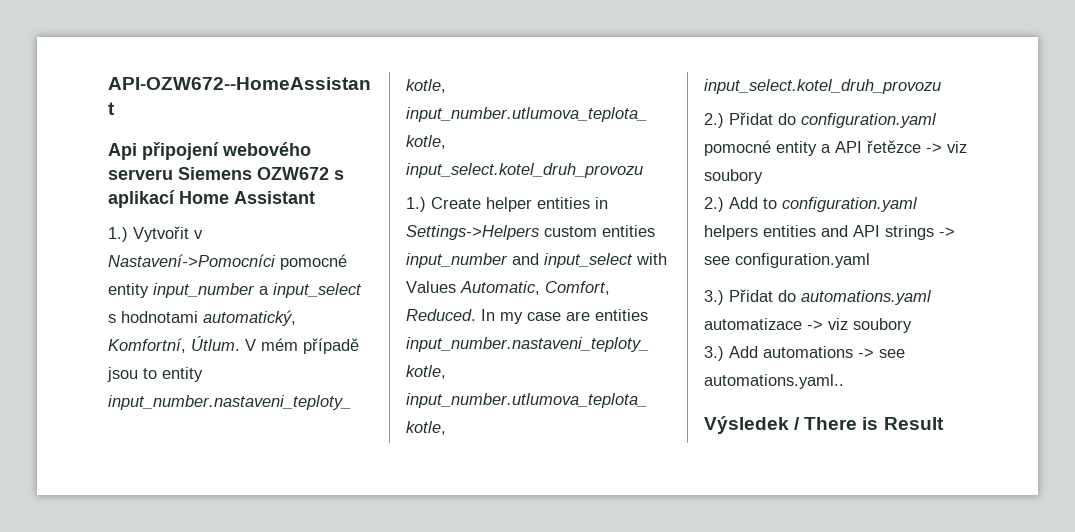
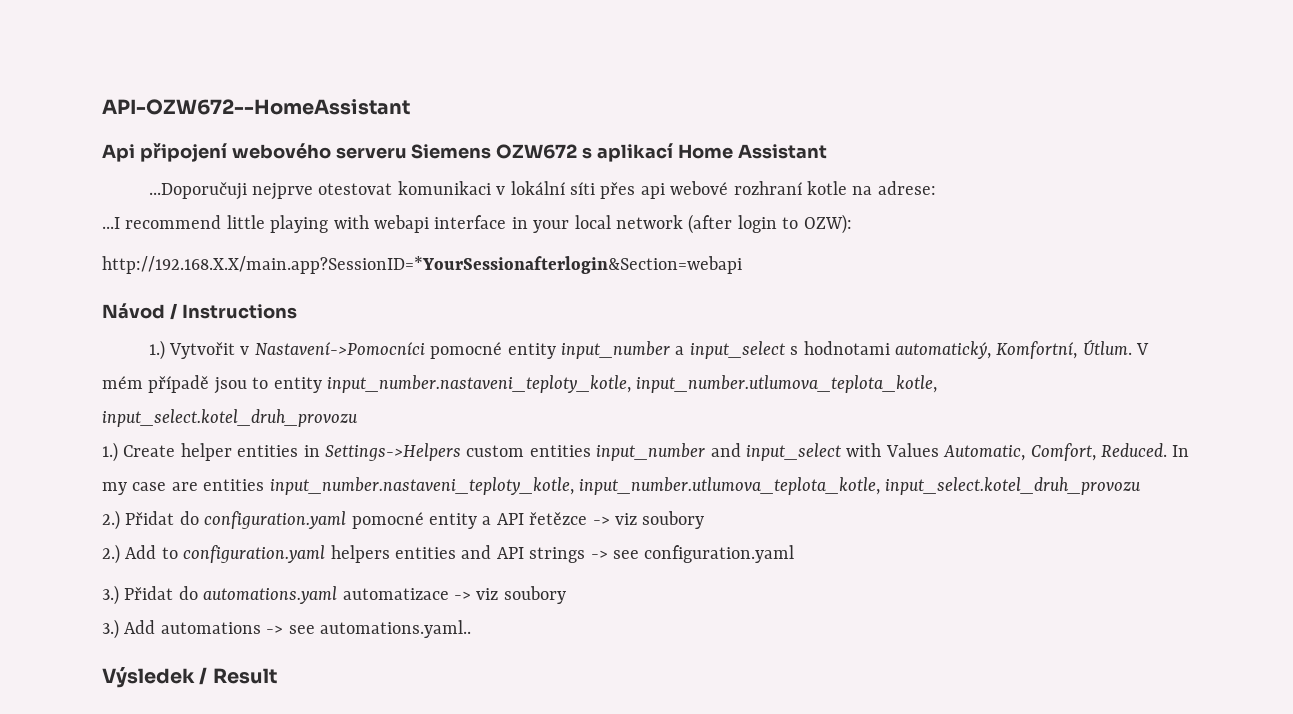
(315, 197) none -> [148,181,936,200] [102,214,852,234] [102,256,742,274] [102,303,297,320] // ...Doporučuji nejprve otestovat komunikaci v lokální síti přes api webové rozhraní kotle na adrese: // ...I recommend little playing with webapi interface in your local network (after login to OZW): // http://192.168.X.X/main.app?SessionID=*YourSessionafterlogin&Section=webapi // Návod / Instructions
[804,417,879,430] There is -> (208, 676) none

